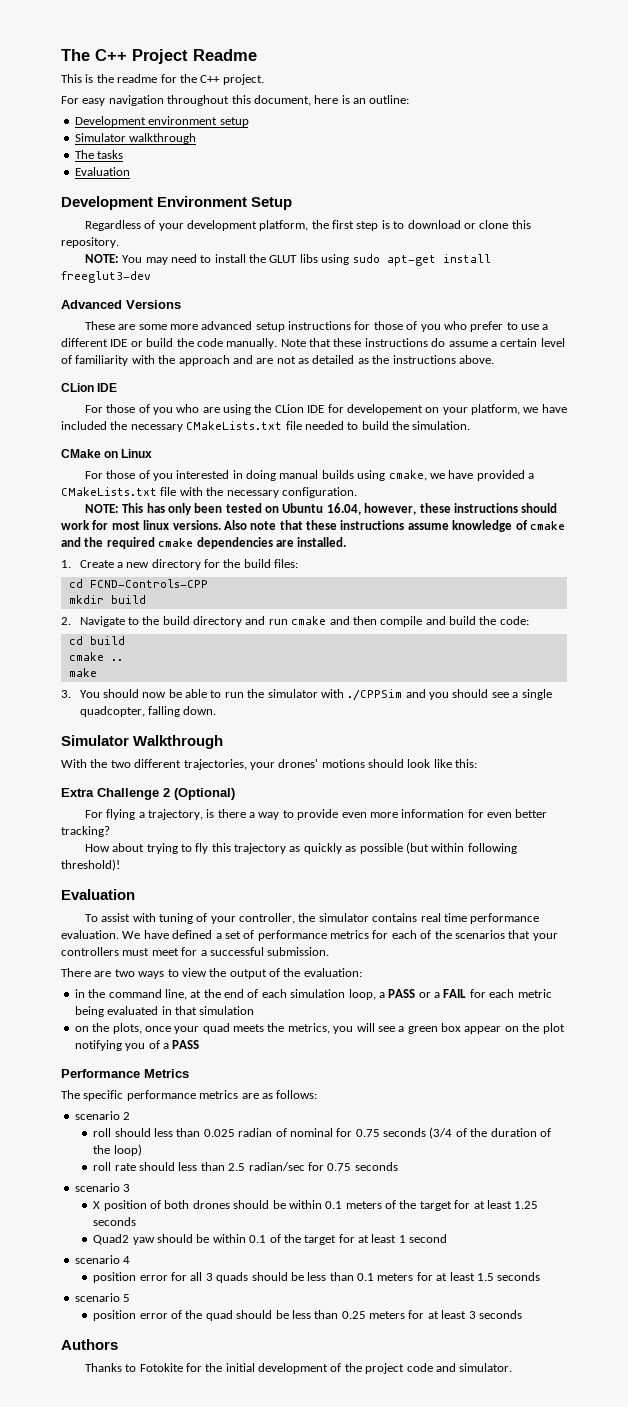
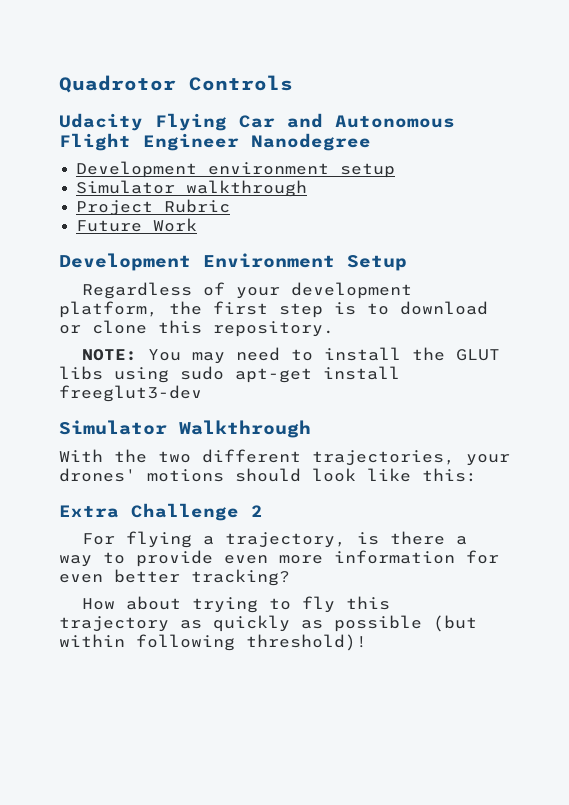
[61,49,257,64] [61,74,264,85] [61,95,410,106] The C++ Project Readme // This is the readme for the C++ project. // For easy navigation throughout this document, here is an outline: -> [59,75,293,93] [59,113,455,131] [59,133,371,151] Quadrotor Controls // Udacity Flying Car and Autonomous Flight Engineer Nanodegree
[74,150,124,159] [74,167,130,176] The tasks // Evaluation -> [76,199,231,216] [76,218,198,232] Project Rubric // Future Work
[61,300,181,309] [84,321,549,332] [61,338,565,349] [61,355,494,366] [61,383,118,392] [84,404,567,415] [61,421,471,432] [61,449,153,458] [84,470,535,481] [61,487,357,498] [84,503,558,515] [61,520,565,532] [61,537,347,549] [61,559,299,570] [68,579,208,588] [68,595,146,604] [61,616,529,627] [68,636,125,645] [68,652,123,661] [68,668,97,677] [61,689,552,701] [79,706,217,717] // Advanced Versions // These are some more advanced setup instructions for those of you who prefer to use a different IDE or build the code manually. Note that these instructions do assume a certain level of familiarity with the approach and are not as detailed as the instructions above. // CLion IDE // For those of you who are using the CLion IDE for developement on your platform, we have included the necessary CMakeLists.txt file needed to build the simulation. // CMake on Linux // For those of you interested in doing manual builds using cmake, we have provided a CMakeLists.txt file with the necessary configuration. // NOTE: This has only been tested on Ubuntu 16.04, however, these instructions should work for most linux versions. Also note that these instructions assume knowledge of cmake and the required cmake dependencies are installed. // 1. Create a new directory for the build files: // cd FCND-Controls-CPP // mkdir build // 2. Navigate to the build directory and run cmake and then compile and build the code: // cd build // cmake .. // make // 3. You should now be able to run the simulator with ./CPPSim and you should see a single quadcopter, falling down. -> (202, 393) none
[174,788,235,800] (Optional) -> (263, 511) none
[61,889,135,900] [84,913,540,924] [61,930,558,941] [61,947,330,956] [61,968,362,979] [74,989,552,1000] [74,1006,255,1017] [74,1023,565,1034] [74,1040,200,1051] [61,1069,189,1078] [61,1090,318,1101] [74,1111,131,1120] [93,1127,551,1139] [93,1144,142,1156] [93,1162,398,1171] [74,1183,131,1192] [93,1200,539,1211] [93,1217,137,1226] [93,1234,448,1245] [74,1255,131,1264] [93,1272,541,1283] [74,1293,131,1302] [93,1310,522,1321] [61,1339,118,1350] [84,1363,513,1374] // Evaluation // To assist with tuning of your controller, the simulator contains real time performance evaluation. We have defined a set of performance metrics for each of the scenarios that your controllers must meet for a successful submission. // There are two ways to view the output of the evaluation: // in the command line, at the end of each simulation loop, a PASS or a FAIL for each metric being evaluated in that simulation // on the plots, once your quad meets the metrics, you will see a green box appear on the plot notifying you of a PASS // Performance Metrics // The specific performance metrics are as follows: // scenario 2 // roll should less than 0.025 radian of nominal for 0.75 seconds (3/4 of the duration of the loop) // roll rate should less than 2.5 radian/sec for 0.75 seconds // scenario 3 // X position of both drones should be within 0.1 meters of the target for at least 1.25 seconds // Quad2 yaw should be within 0.1 of the target for at least 1 second // scenario 4 // position error for all 3 quads should be less than 0.1 meters for at least 1.5 seconds // scenario 5 // position error of the quad should be less than 0.25 meters for at least 3 seconds // Authors // Thanks to Fotokite for the initial development of the project code and simulator. -> (367, 642) none

